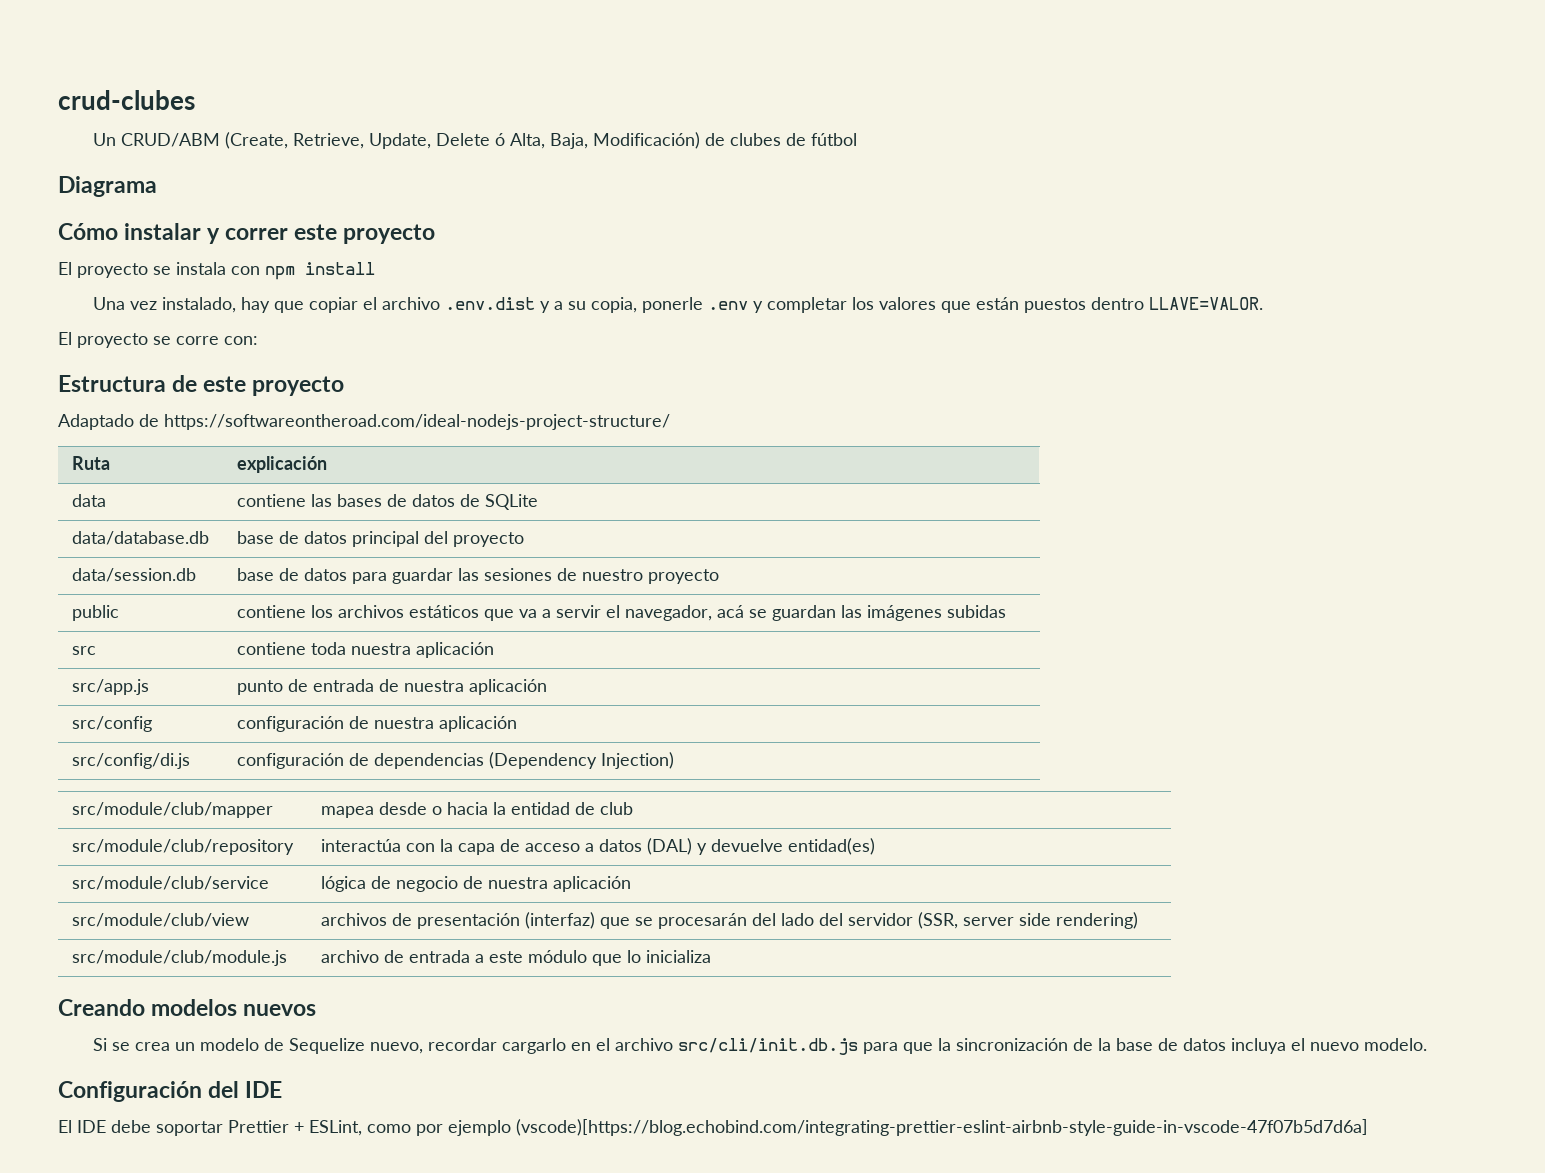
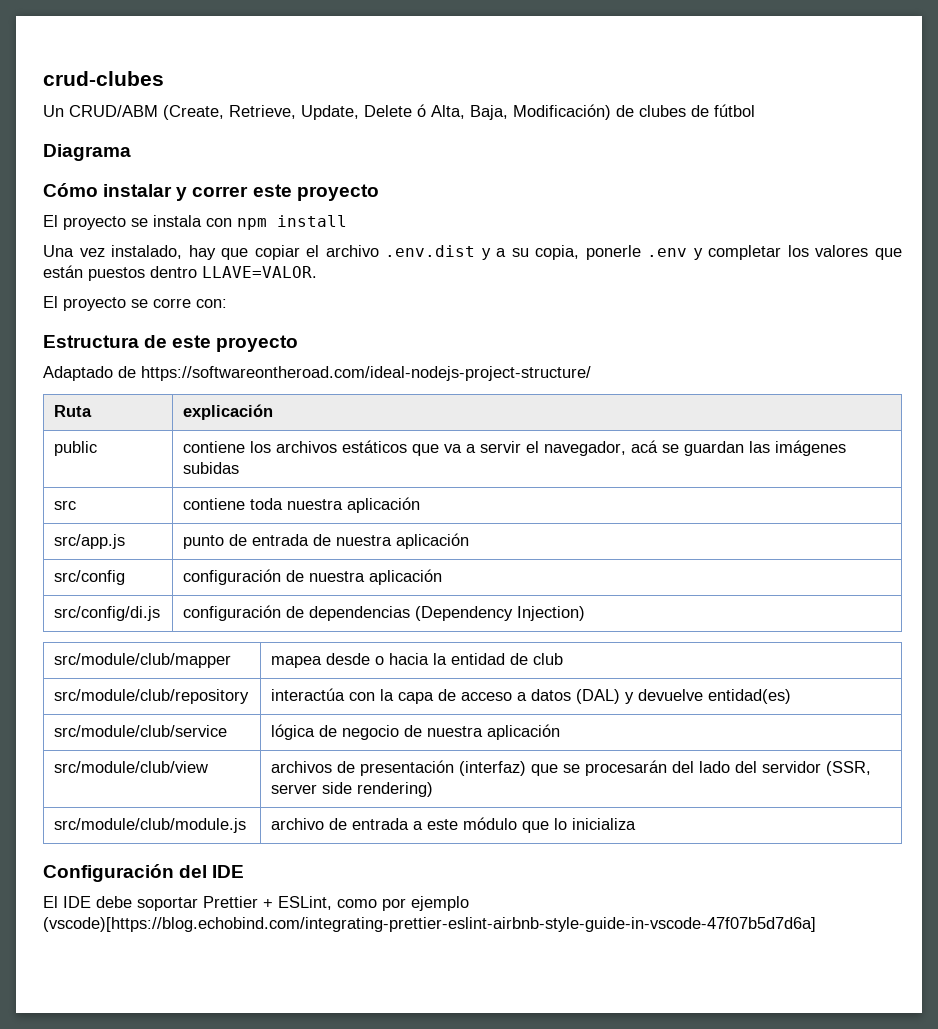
[71,494,106,507] [236,494,538,510] [71,531,209,545] [236,531,524,547] [71,568,196,582] [236,568,719,584] // data | contiene las bases de datos de SQLite // data/database.db | base de datos principal del proyecto // data/session.db | base de datos para guardar las sesiones de nuestro proyecto -> (274, 412) none
[58,999,317,1016] [92,1038,1427,1055] // Creando modelos nuevos // Si se crea un modelo de Sequelize nuevo, recordar cargarlo en el archivo src/cli/init.db.js para que la sincronización de la base de datos incluya el nuevo modelo. -> (637, 824) none

